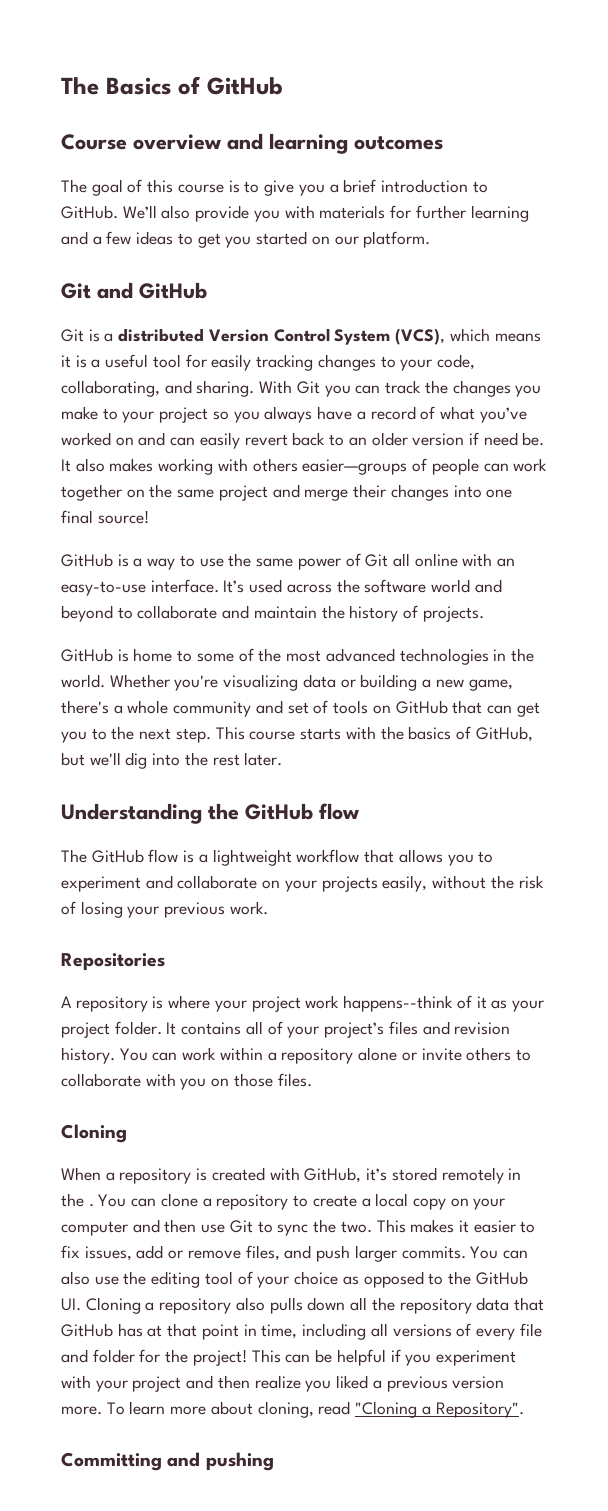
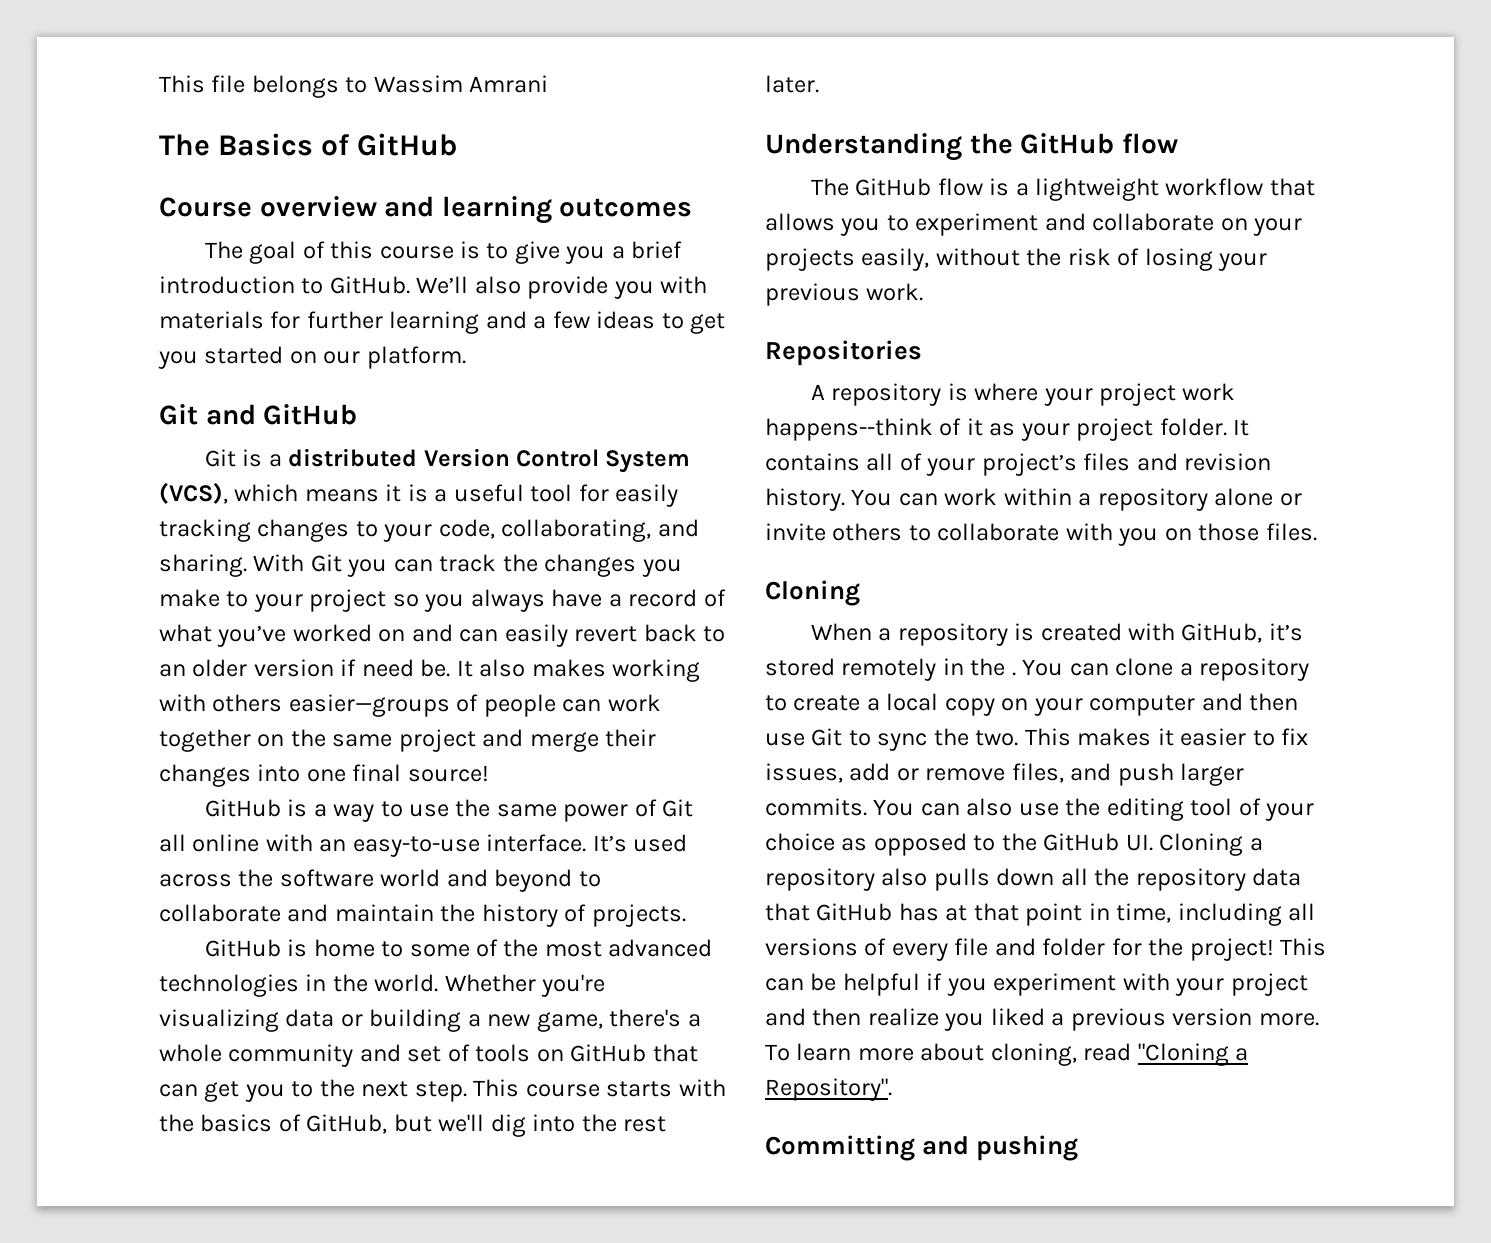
(61, 86) none -> [159,75,549,98] This file belongs to Wassim Amrani //

